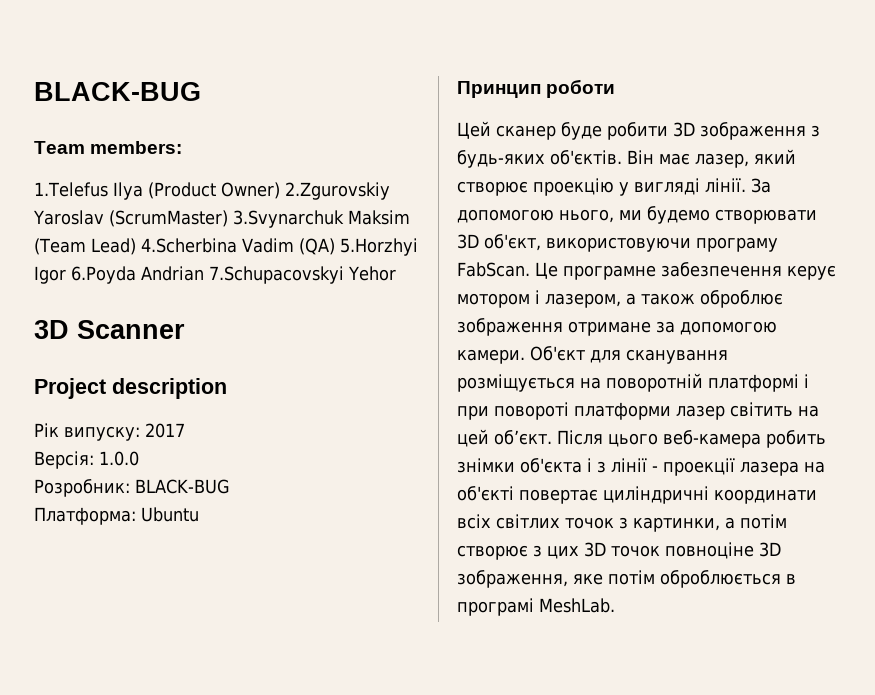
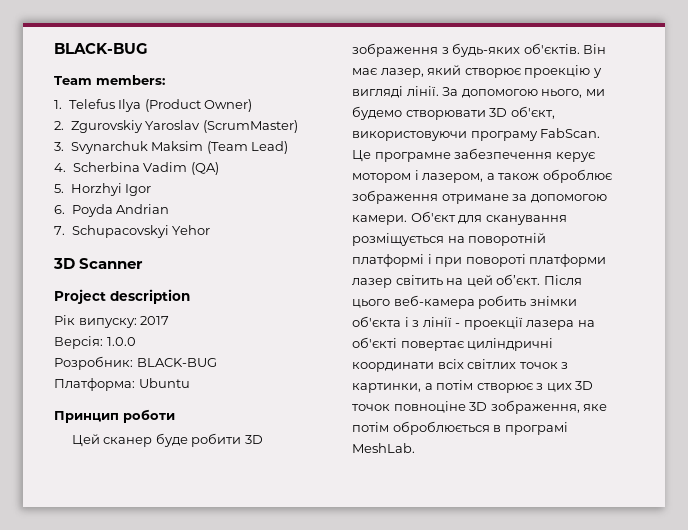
[34,182,108,197] 1.Telefus -> [54,99,115,109] 1. Telefus
[284,182,390,200] 2.Zgurovskiy -> [54,120,143,133] // 2. Zgurovskiy
[232,210,344,228] 3.Svynarchuk -> [54,141,148,154] // 3. Svynarchuk
[140,238,237,253] 4.Scherbina -> [54,162,140,172] // 4. Scherbina
[339,238,418,256] 5.Horzhyi -> [54,183,122,196] // 5. Horzhyi
[71,266,136,284] 6.Poyda -> [54,204,113,217] // 6. Poyda
[209,266,344,284] 7.Schupacovskyi -> [54,225,169,238] // 7. Schupacovskyi

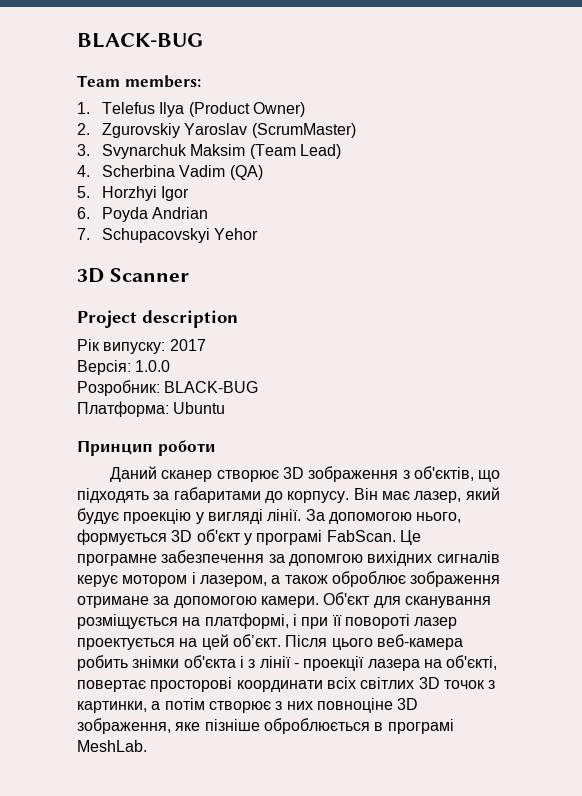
[71,433,263,447] [352,43,580,57] Цей сканер буде робити 3D зображення з будь-яких об'єктів. -> [109,466,501,482] [77,487,350,503] Даний сканер створює 3D зображення з об'єктів, що підходять за габаритами до корпусу.
[464,68,522,78] створює -> [77,508,119,524] будує
[585,89,605,96] [352,106,555,120] [352,128,601,141] [352,148,553,162] ми будемо створювати 3D об'єкт, використовуючи програму FabScan. Це програмне забезпечення -> [77,529,421,545] [77,550,500,566] формується 3D об'єкт у програмі FabScan. Це програмне забезпечення за допомгою вихідних сигналів
[468,233,547,246] [352,254,607,267] [352,275,443,288] поворотній платформі і при повороті платформи лазер світить -> [204,613,458,629] [77,638,175,650] платформі, і при її повороті лазер проектується
[352,337,554,351] об'єкті повертає циліндричні -> [446,655,498,670] [77,677,233,692] об'єкті, повертає просторові
(517, 364) none -> [418,677,440,689] 3D
[546,381,594,392] [352,404,390,411] цих 3D точок -> [286,701,313,710] них
[352,422,389,432] потім -> [204,719,260,731] пізніше

